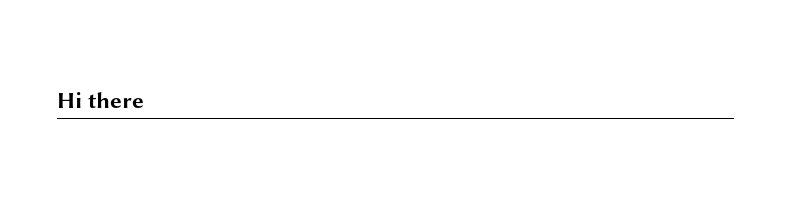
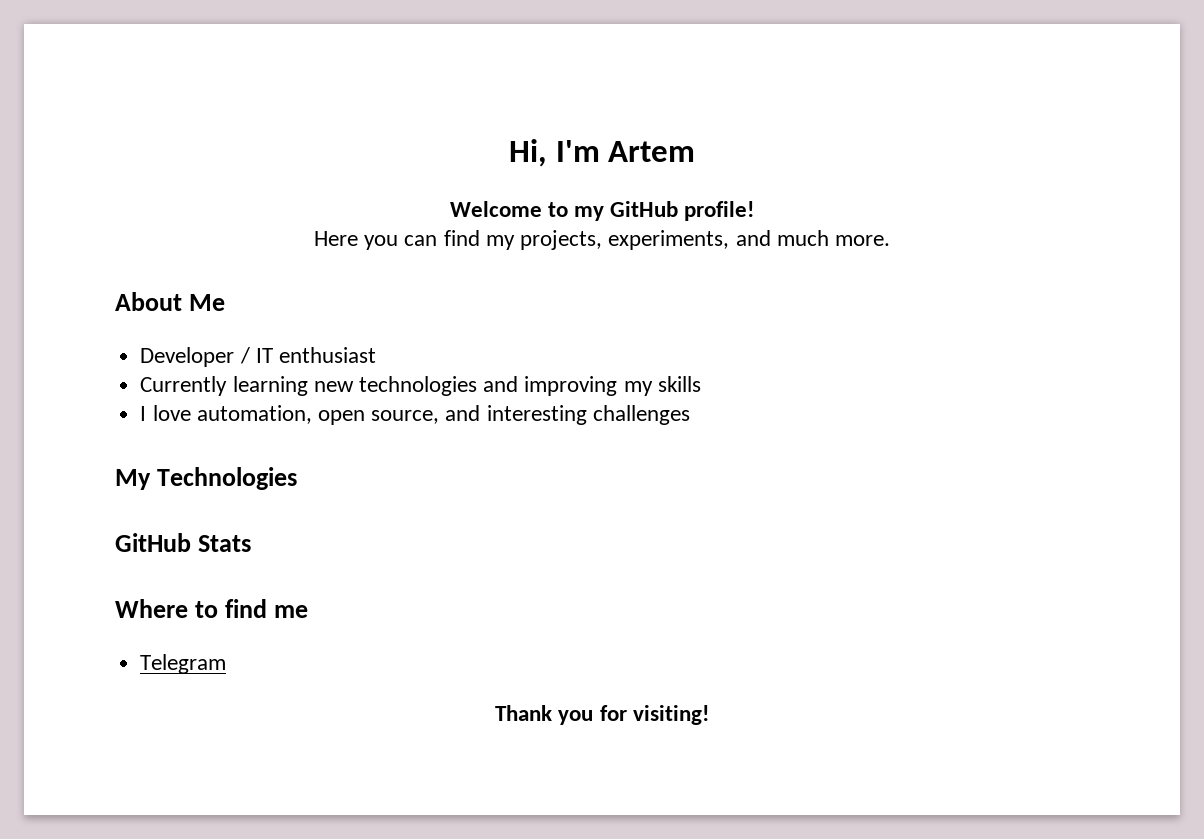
[57,92,145,108] Hi there -> [508,139,696,167] [449,201,755,221] [314,230,890,250] [115,292,226,311] [140,347,376,367] [140,376,701,396] [140,405,690,425] [115,467,298,490] [115,533,252,552] [115,599,309,618] [140,654,227,674] [495,705,709,725] Hi, I'm Artem // Welcome to my GitHub profile! // Here you can find my projects, experiments, and much more. // About Me // Developer / IT enthusiast // Currently learning new technologies and improving my skills // I love automation, open source, and interesting challenges // My Technologies // GitHub Stats // Where to find me // Telegram // Thank you for visiting!

